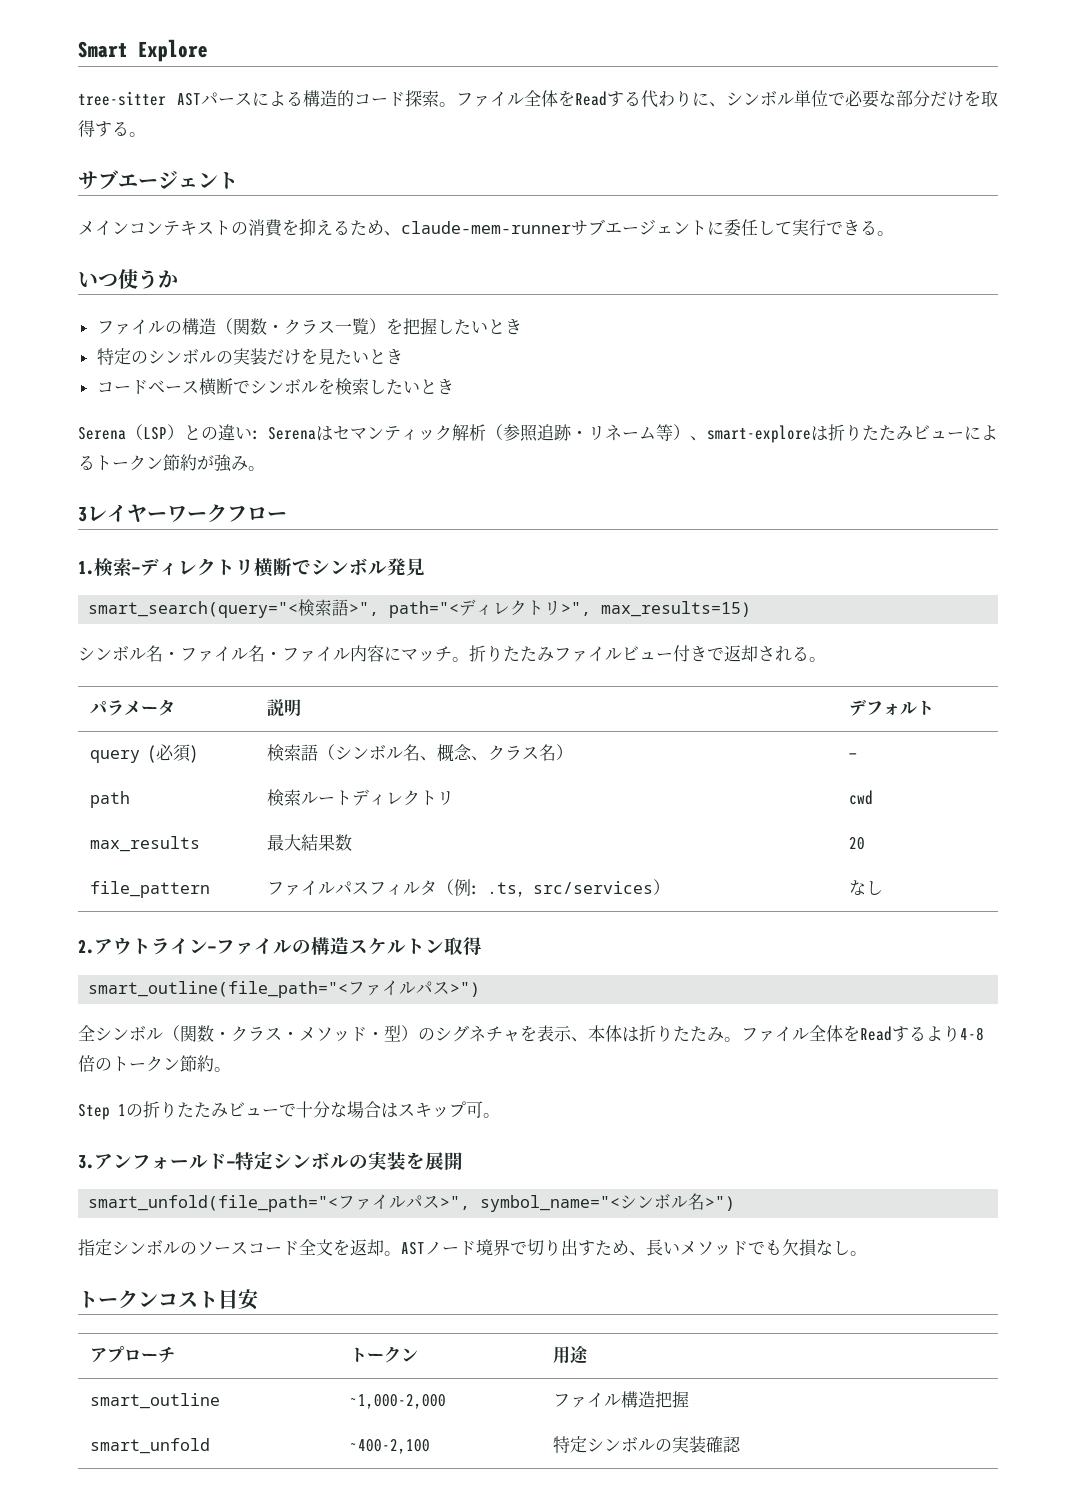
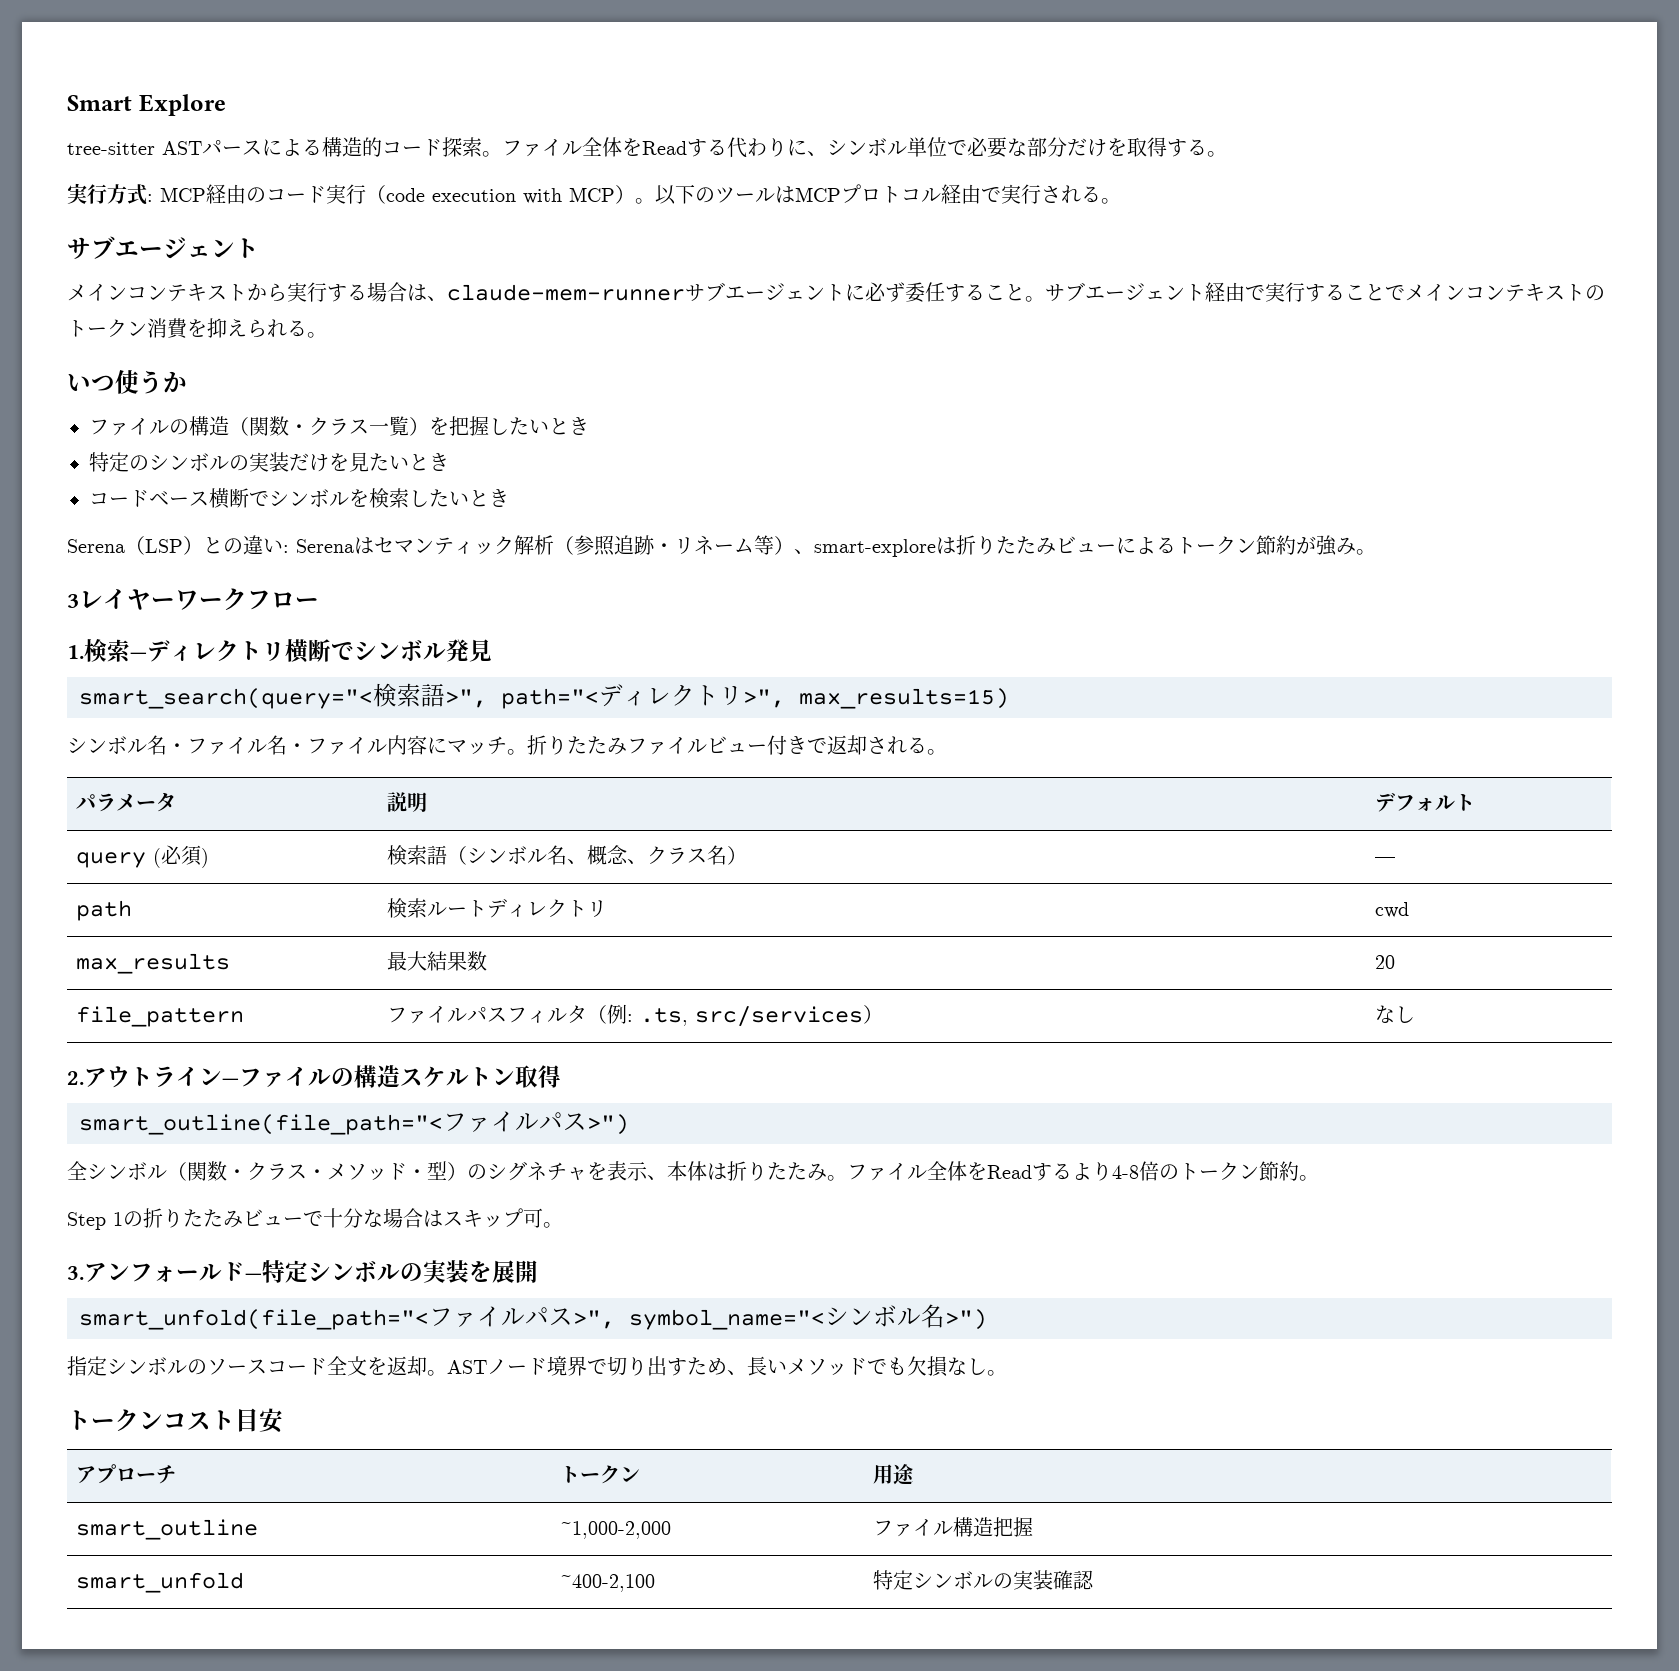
(146, 134) none -> [67,183,1121,205] // 実行方式: MCP経由のコード実行（code execution with MCP）。以下のツールはMCPプロトコル経由で実行される。
[231,218,384,237] の消費を抑えるため -> [247,282,427,302] から実行する場合は
[724,219,860,237] 委任して実行でき -> [865,282,1605,303] [67,318,287,339] 必ず委任すること。サブエージェント経由で実行することでメインコンテキストのトークン消費を抑えられ

